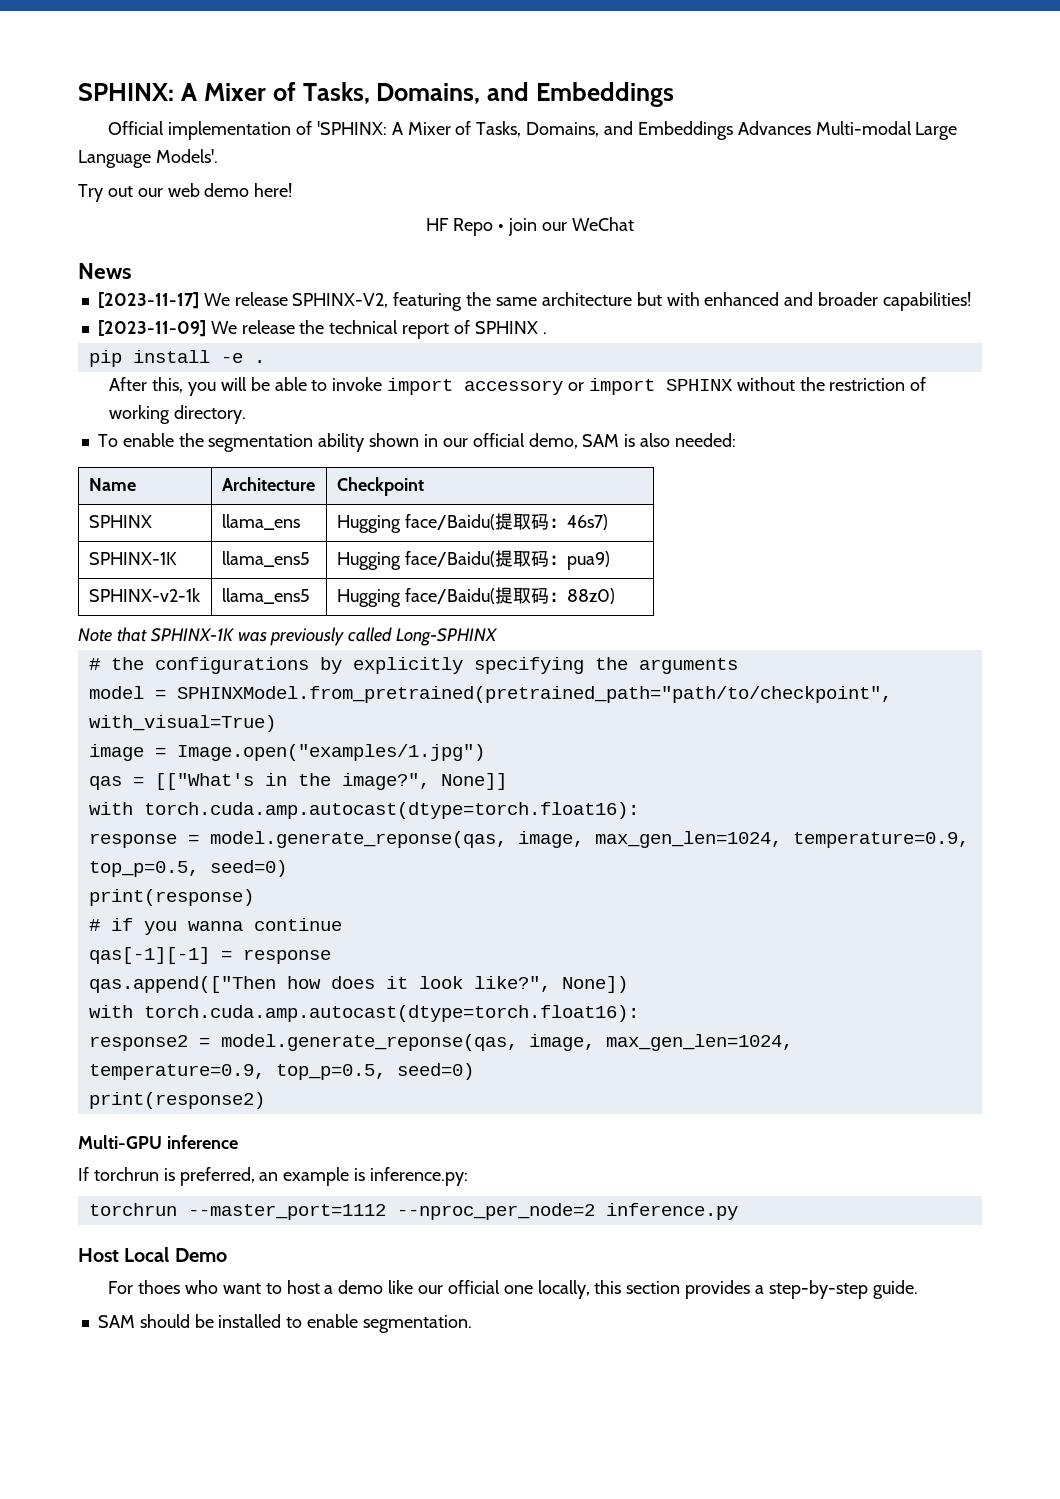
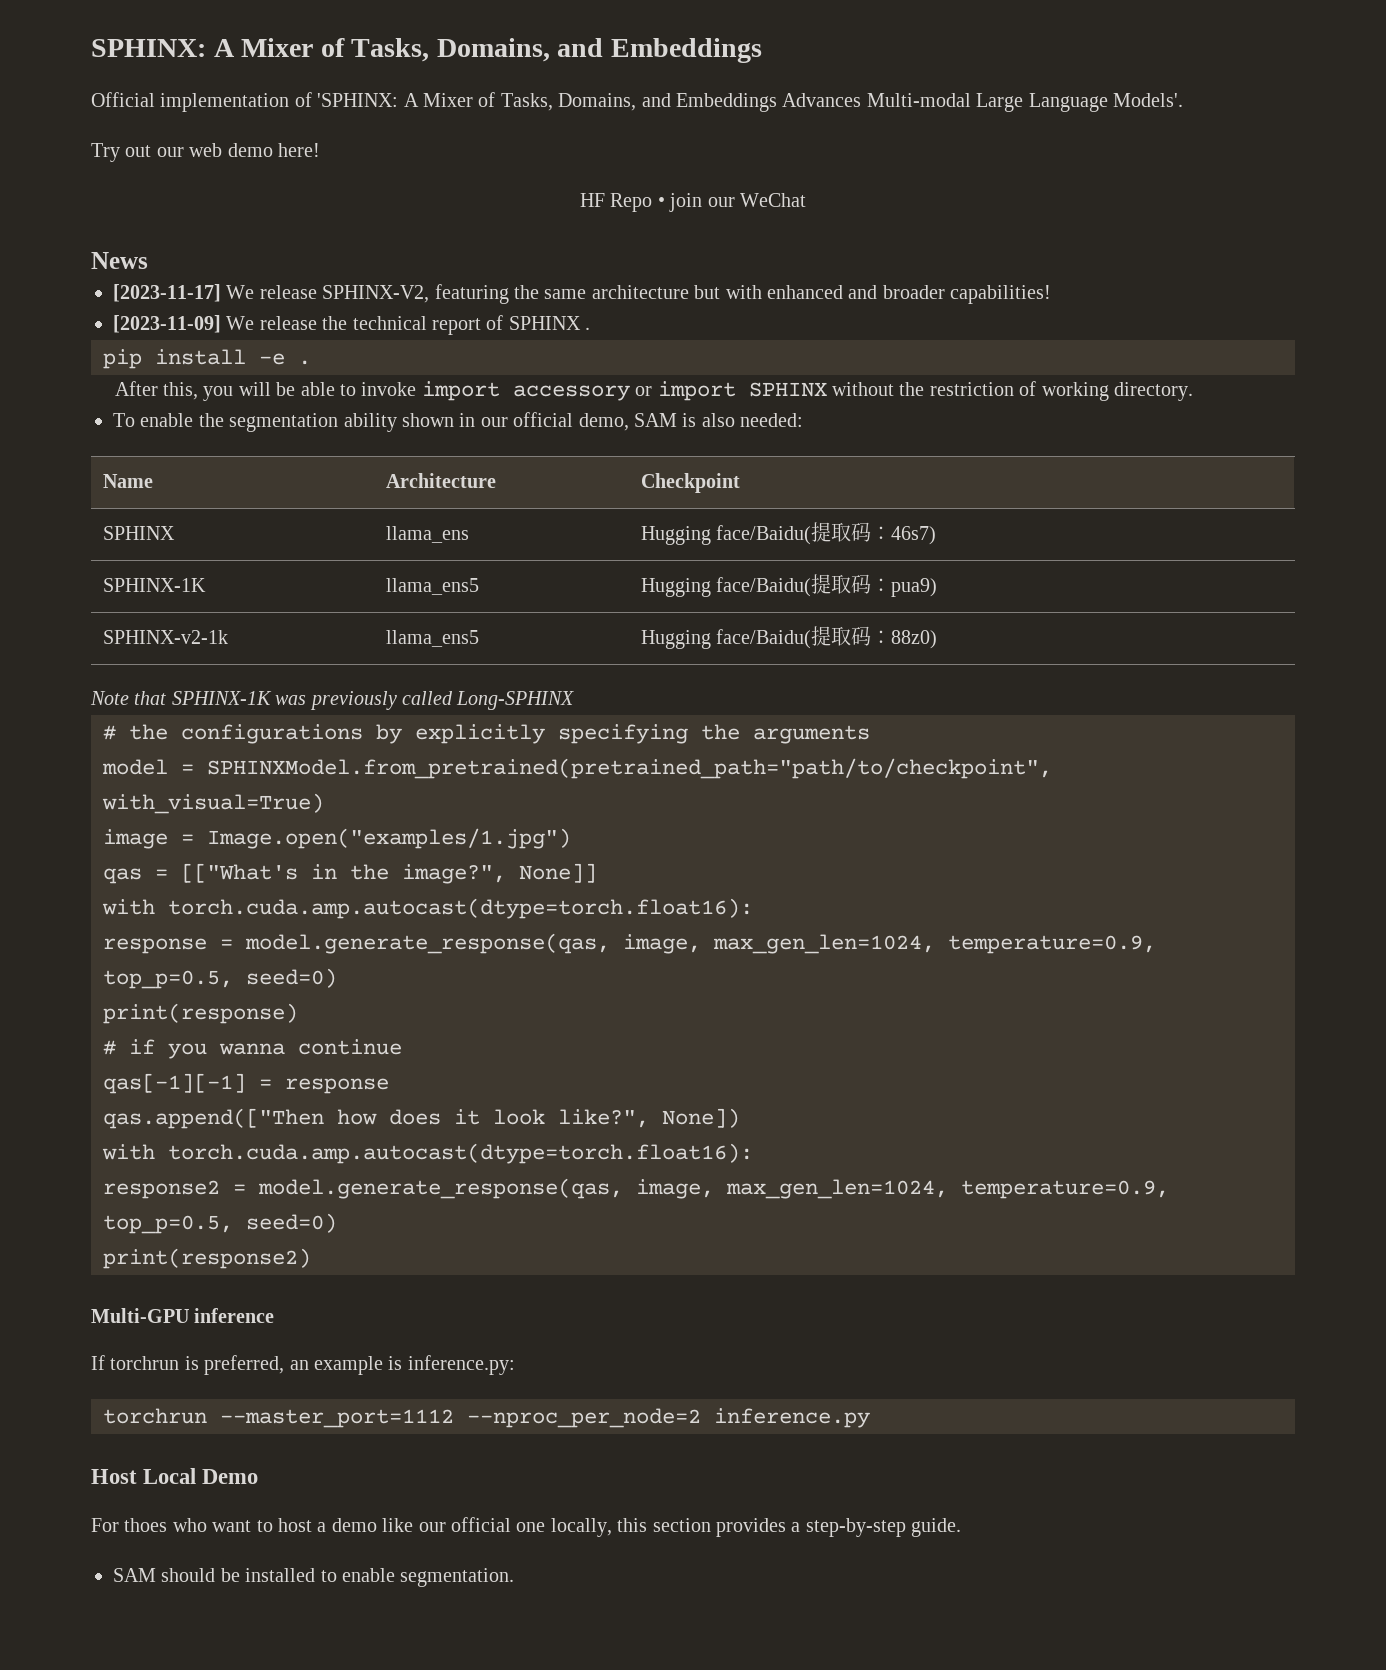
[209,831,507,848] model.generate_reponse(qas, -> [245,933,610,954] model.generate_response(qas,
[220,1034,518,1051] model.generate_reponse(qas, -> [258,1178,623,1199] model.generate_response(qas,

